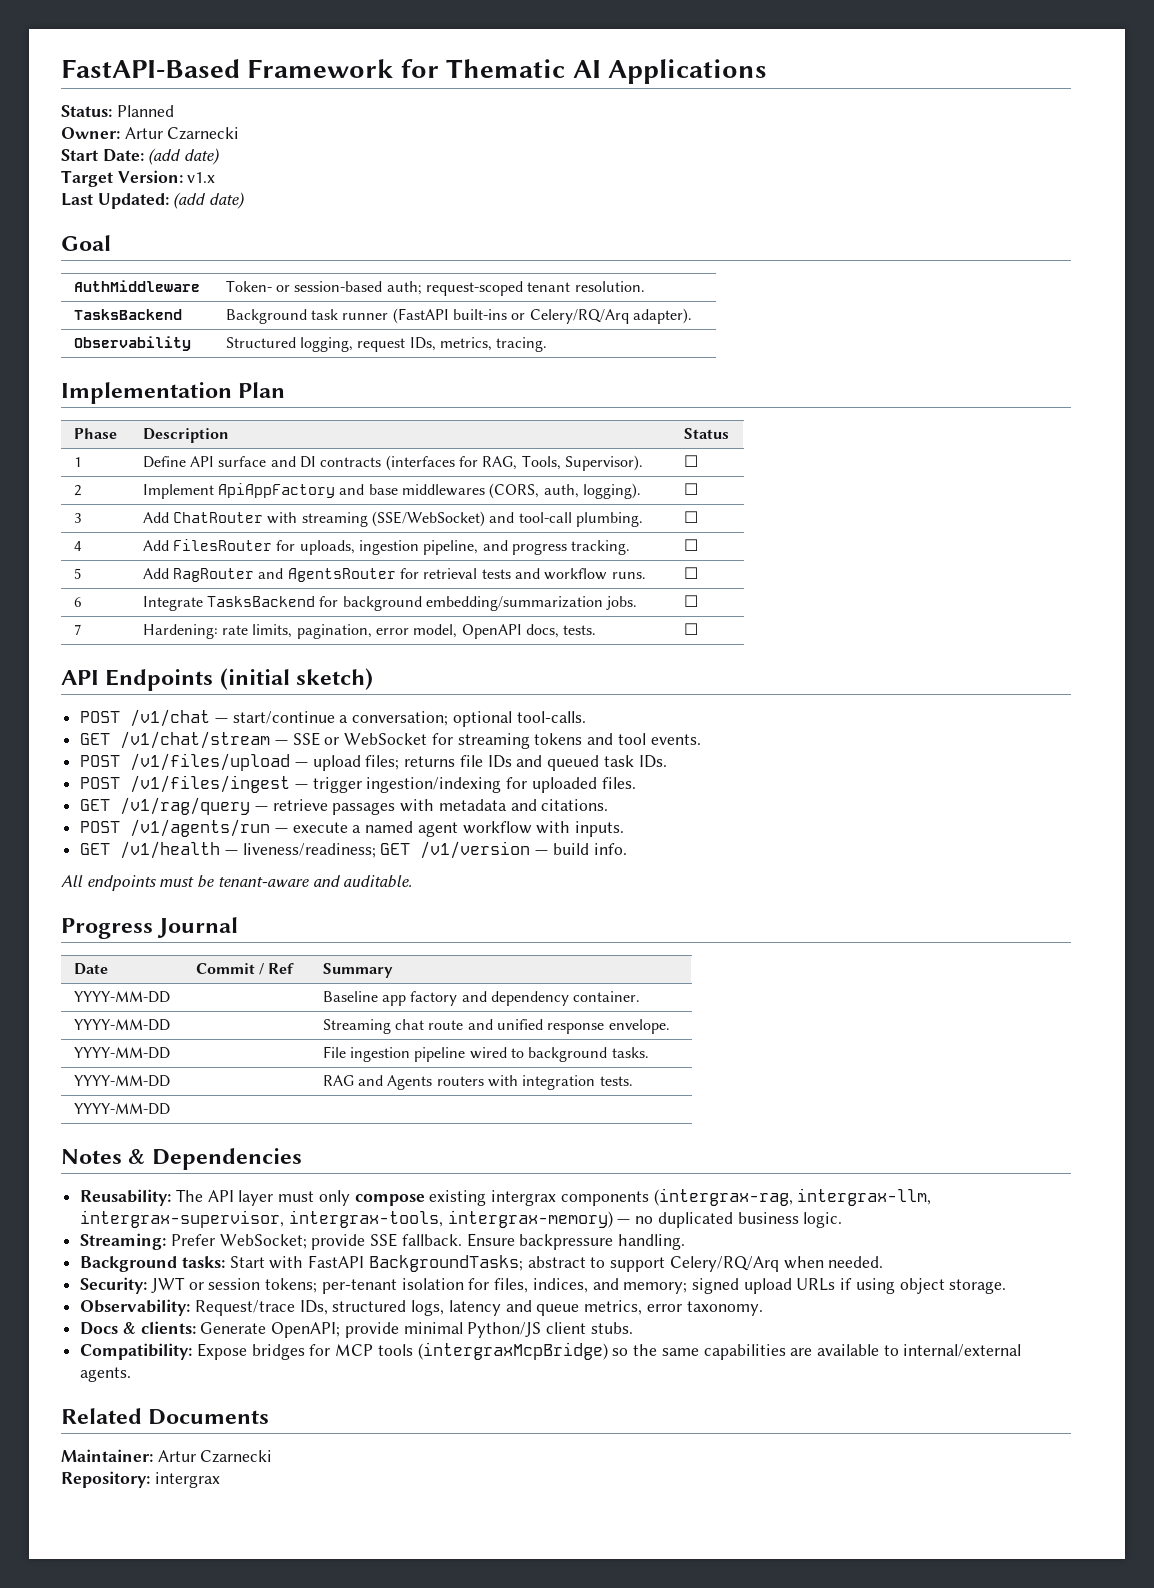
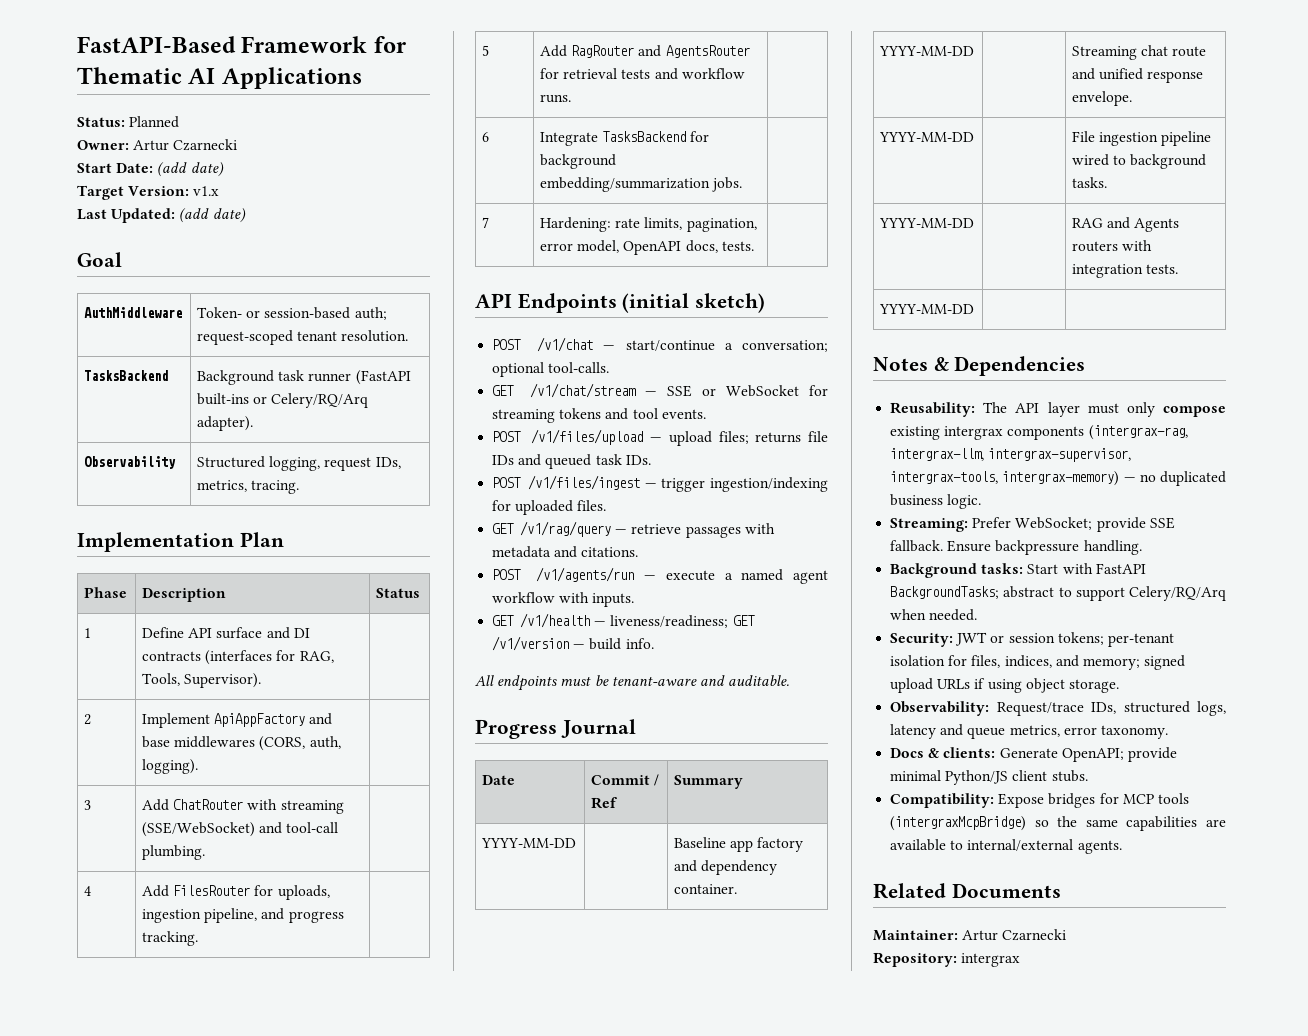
[683,455,698,467] ☐ -> (262, 680) none
[683,483,698,495] ☐ -> (199, 766) none
[683,511,698,523] ☐ -> (206, 852) none
[683,539,698,551] ☐ -> (199, 938) none
[683,567,698,579] ☐ -> (572, 98) none
[683,595,698,607] ☐ -> (743, 184) none
[683,623,698,635] ☐ -> (754, 246) none

